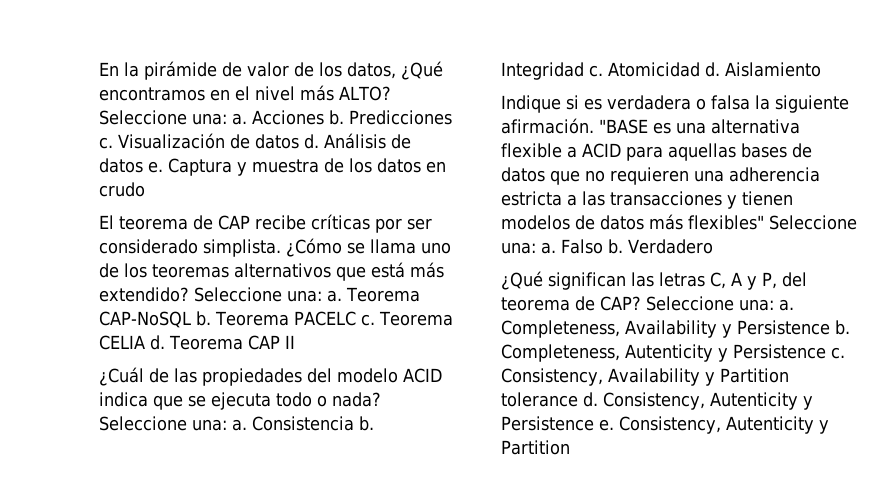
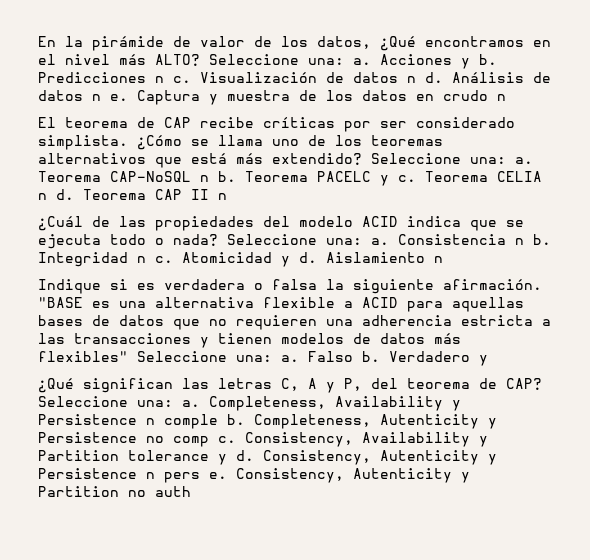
(324, 117) none -> [461,58,470,69] y
(452, 117) none -> [155,76,164,83] n
(299, 141) none -> [407,76,416,83] n
(143, 165) none -> [92,94,101,101] n
(145, 189) none -> [497,94,506,101] n
(191, 319) none -> [200,175,209,182] n
(356, 318) none -> [380,175,389,186] y
(145, 342) none -> [38,193,47,200] n
(295, 342) none -> [218,193,227,200] n
(354, 423) none -> [515,238,524,245] n
(584, 71) none -> [137,256,146,263] n
(700, 69) none -> [281,256,290,267] y
(821, 69) none -> [434,256,443,263] n
(713, 246) none -> [479,355,488,366] y
(830, 327) none -> [146,414,218,429] n comple
(826, 351) none -> [146,436,209,447] no comp
(578, 399) none -> [218,454,227,465] y
(594, 423) none -> [146,472,200,483] n pers
(570, 447) none -> [128,486,191,497] no auth

